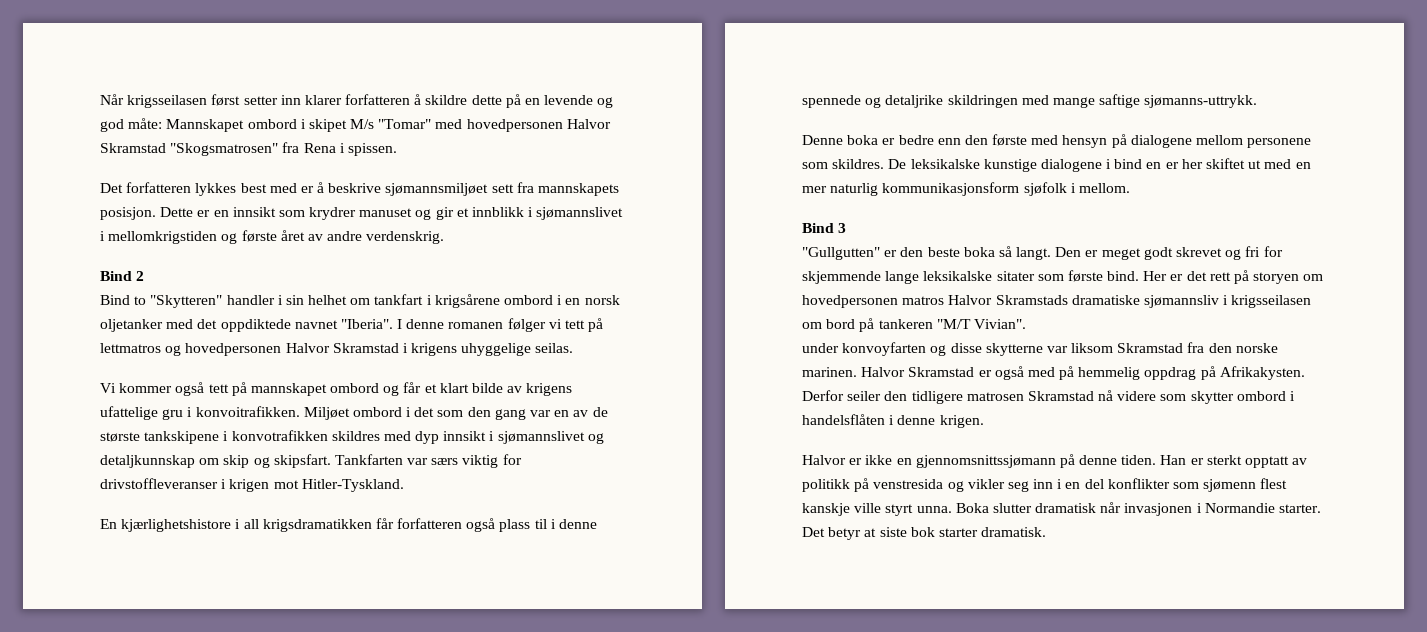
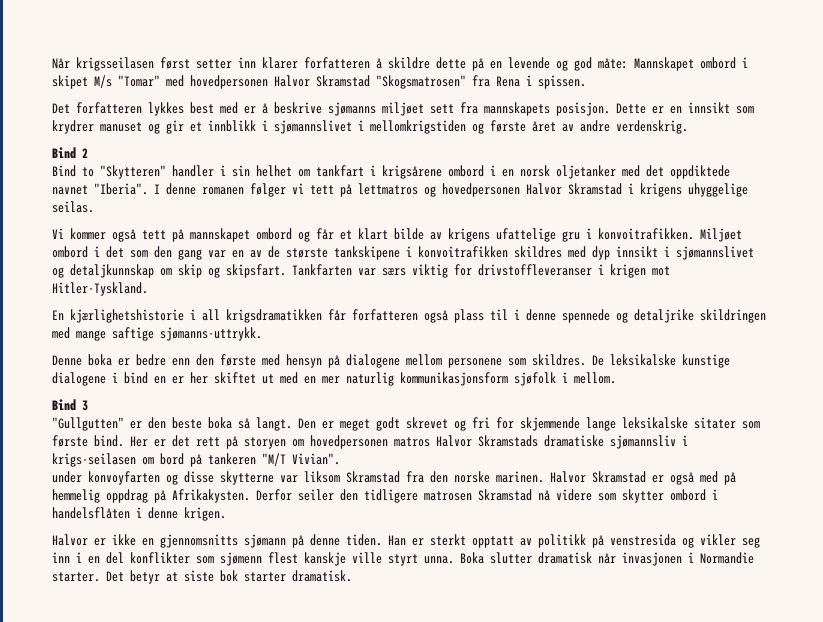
[385,183,489,196] sjømannsmiljøet -> [328,102,424,116] sjømanns miljøet
[231,430,328,441] konvotrafikken -> [418,246,508,258] konvoitrafikken
[121,519,232,532] kjærlighetshistore -> [70,309,184,323] kjærlighetshistorie
[1231,295,1312,308] krigsseilasen -> [52,453,136,467] krigs-seilasen
[915,455,1056,468] gjennomsnittssjømann -> [160,534,286,548] gjennomsnitts sjømann

